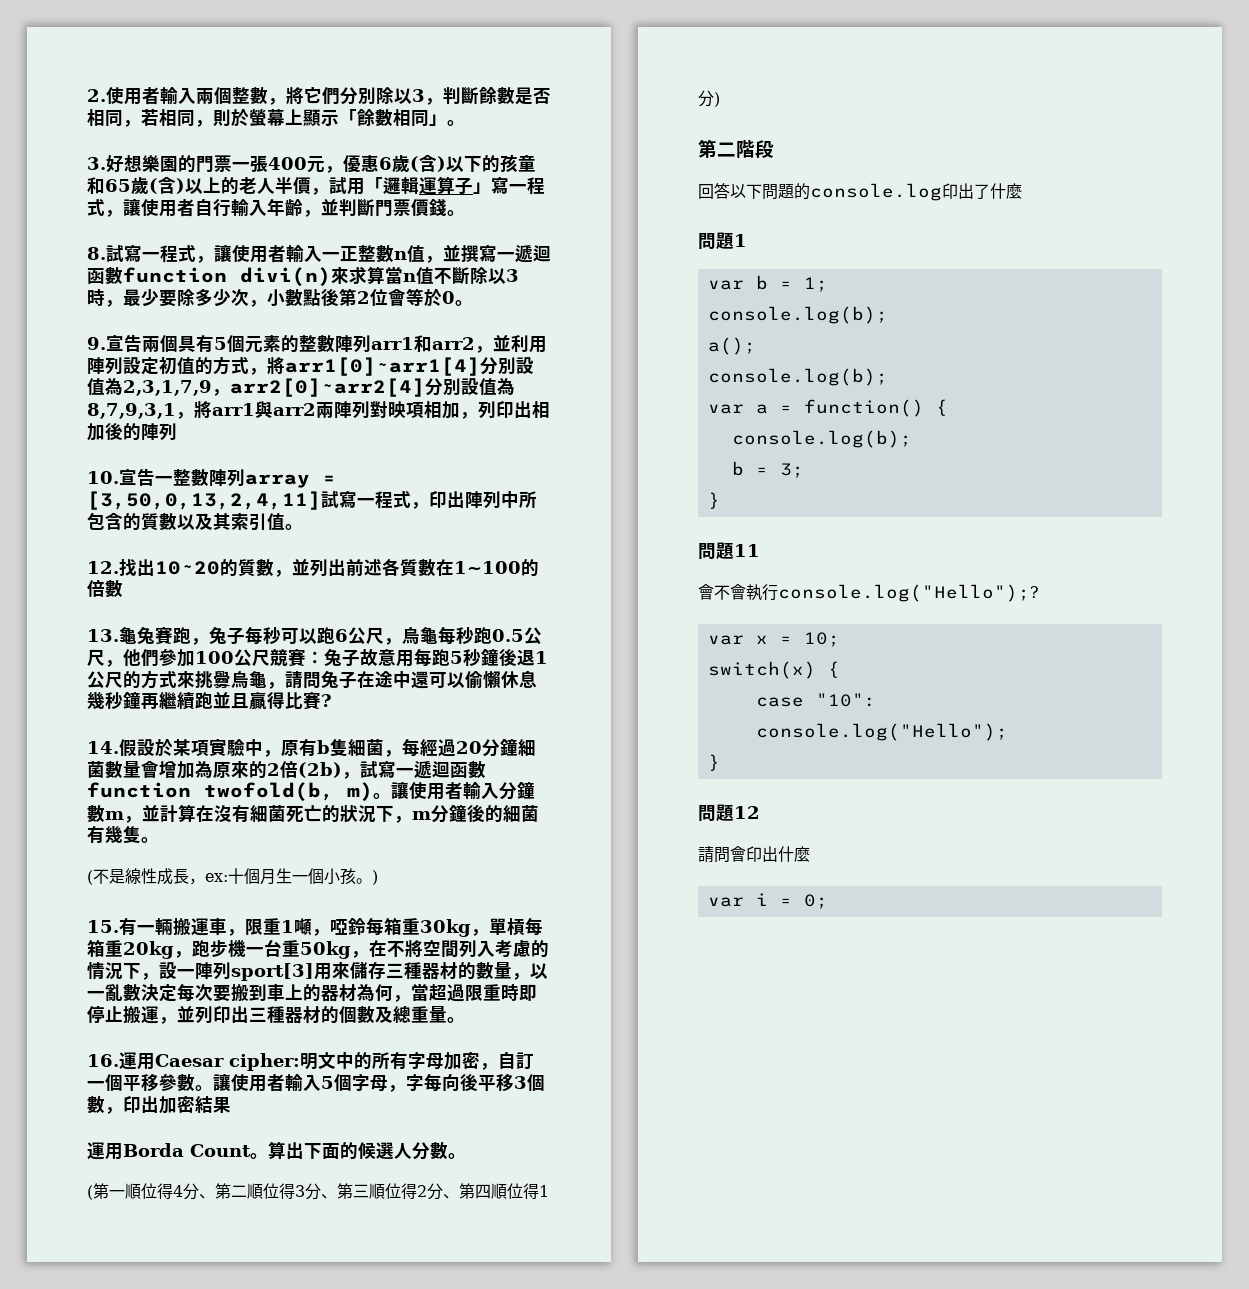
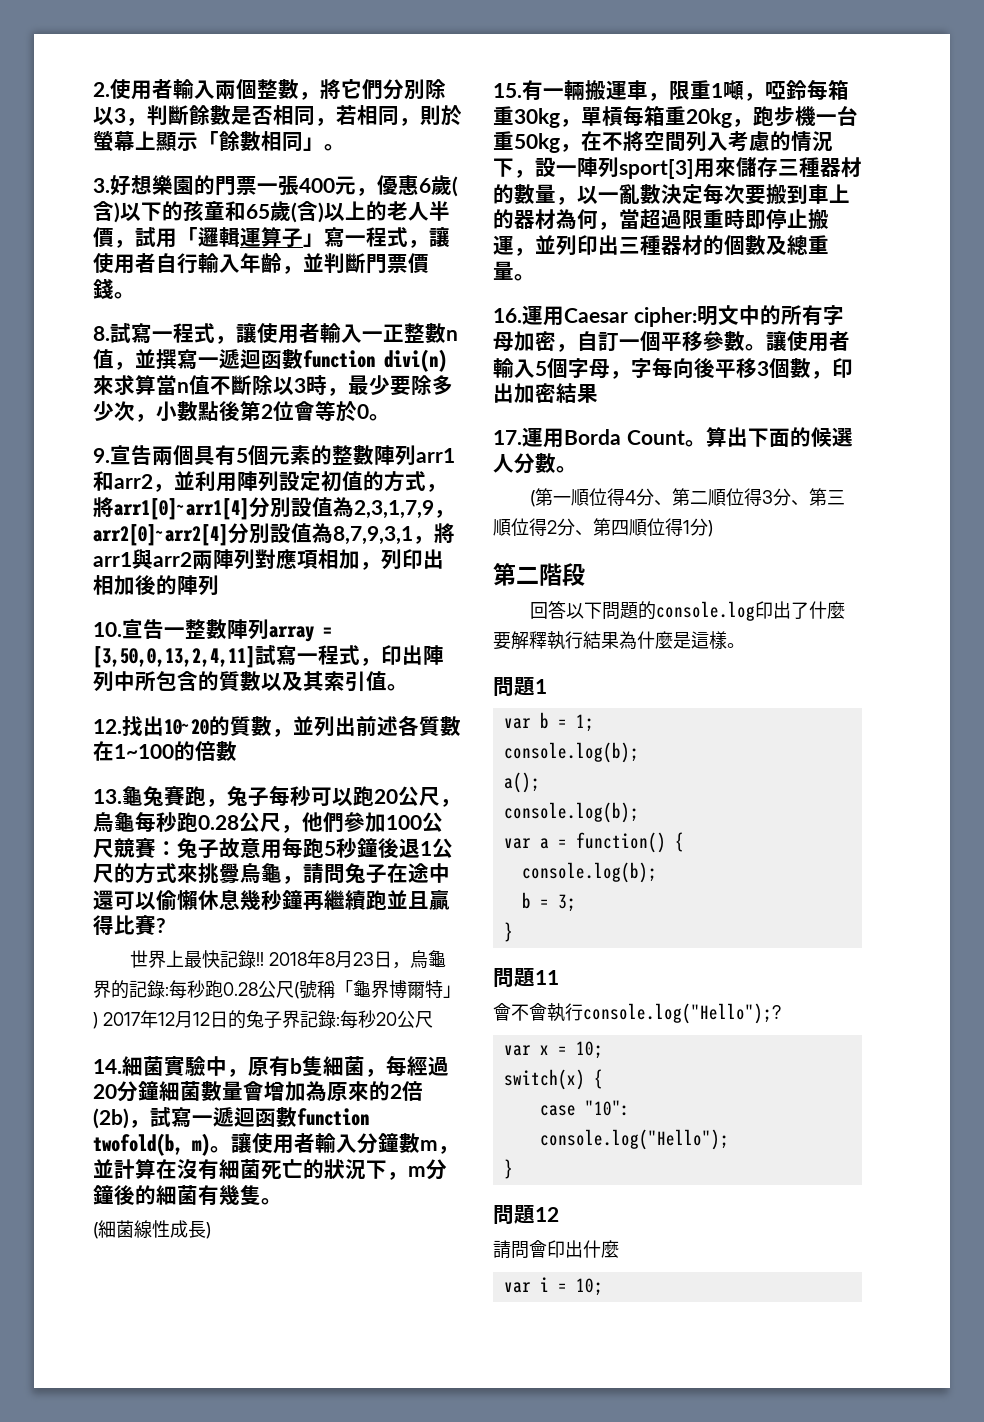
[388,401,406,419] 映 -> [276,549,297,569] 應
[335,629,348,642] 6 -> [374,789,398,804] 20
[492,629,524,642] 0.5 -> [198,815,239,830] 0.28
(332, 700) none -> [129,950,446,969] [93,980,461,999] [93,1010,433,1029] // 世界上最快記錄!! 2018年8月23日，烏龜界的記錄:每秒跑0.28公尺(號稱「龜界博爾特」) 2017年12月12日的兔子界記錄:每秒20公尺
[119,739,209,757] 假設於某項 -> [122,1056,164,1076] 細菌
[93,869,125,884] 不是 -> [98,1220,134,1238] 細菌
[189,868,372,885] ，ex:十個月生一個小孩。 -> (206, 1229) none
(231, 1105) none -> [493,430,522,445] 17.
(1022, 191) none -> [493,631,745,650] 要解釋執行結果為什麼是這樣。
[803,894,828,909] 0; -> [575,1278,603,1296] 10;

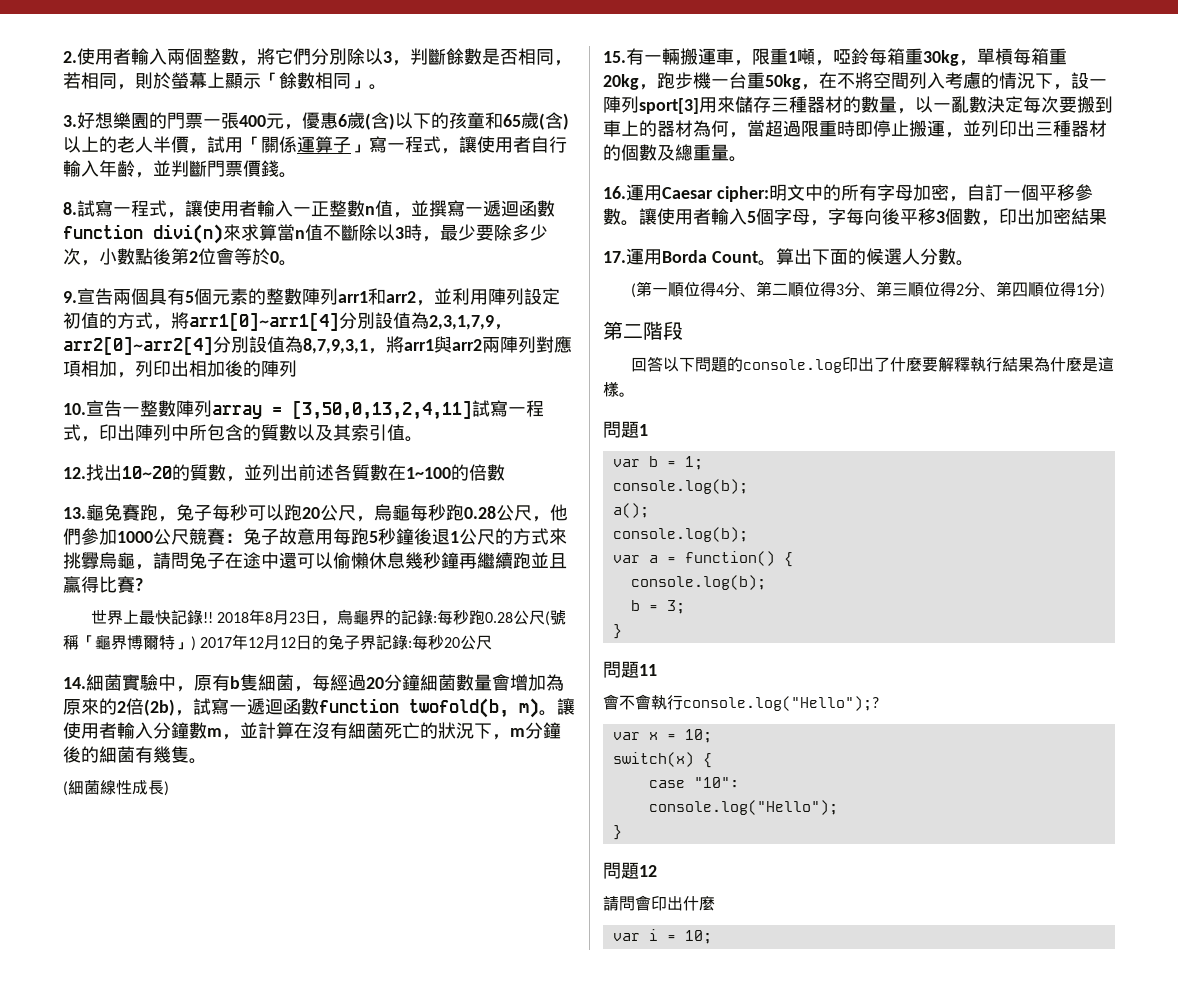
[198,227,240,247] 邏輯 -> [261,136,297,153] 關係
[386,815,422,830] 100 -> [117,531,153,543] 1000

